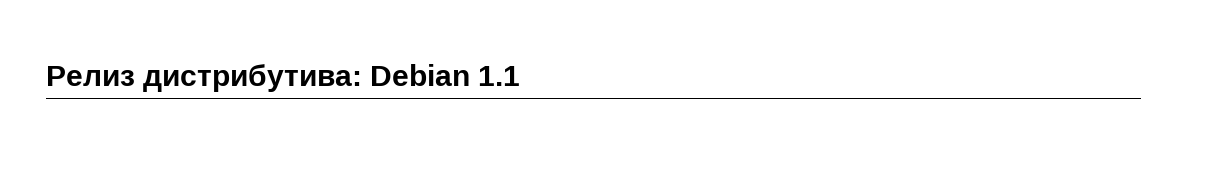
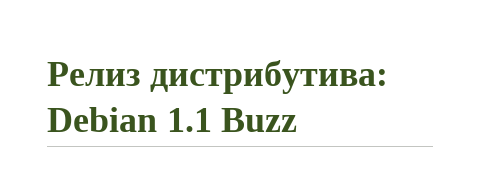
(521, 76) none -> [221,108,298,132] Buzz

